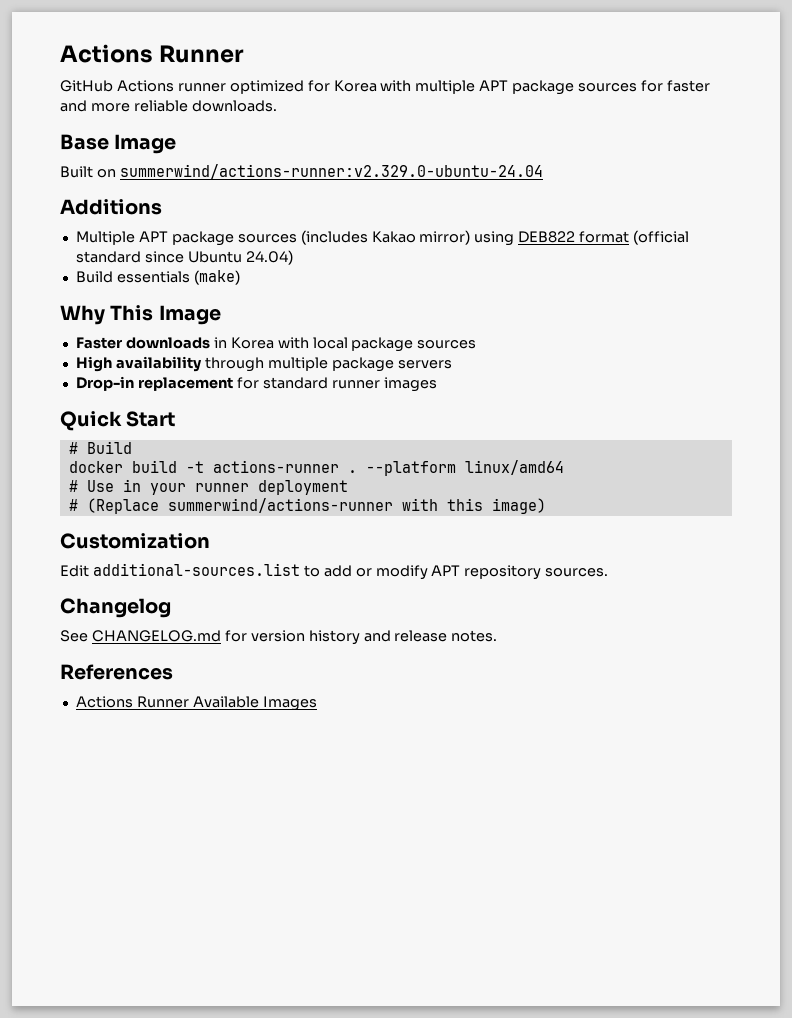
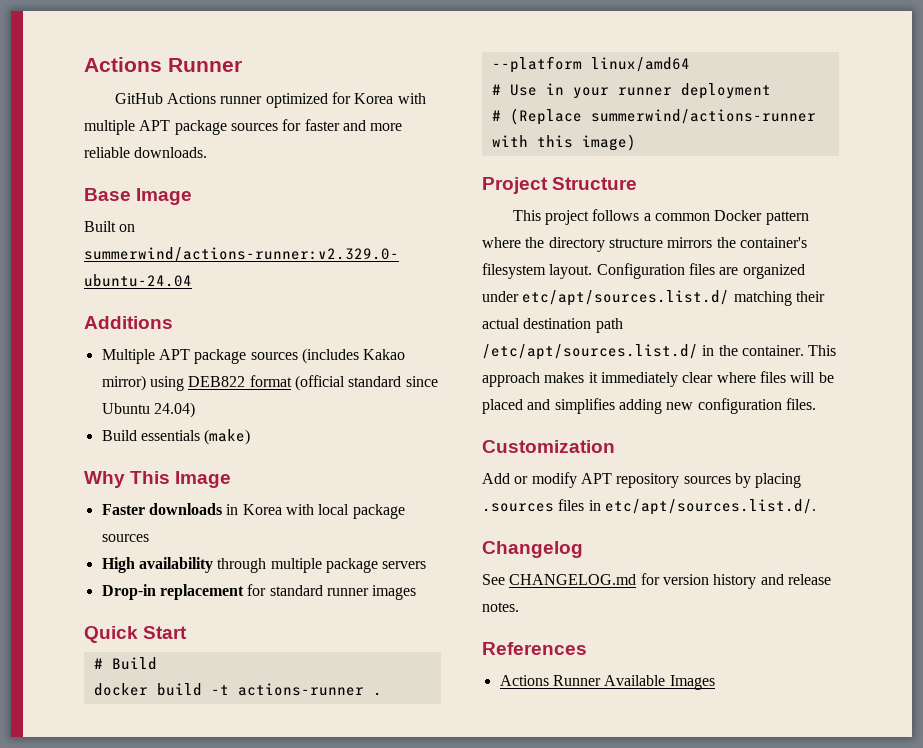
[60,533,210,549] [60,563,609,580] Customization // Edit additional-sources.list to add or modify APT repository sources. -> [482,177,638,194] [512,209,809,225] [482,237,807,252] [482,263,805,279] [482,290,825,306] [482,318,623,333] [482,344,837,360] [482,371,834,387] [482,398,816,414] [482,440,615,453] [482,472,802,488] [482,499,816,515] Project Structure // This project follows a common Docker pattern where the directory structure mirrors the container's filesystem layout. Configuration files are organized under etc/apt/sources.list.d/ matching their actual destination path /etc/apt/sources.list.d/ in the container. This approach makes it immediately clear where files will be placed and simplifies adding new configuration files. // Customization // Add or modify APT repository sources by placing .sources files in etc/apt/sources.list.d/.

